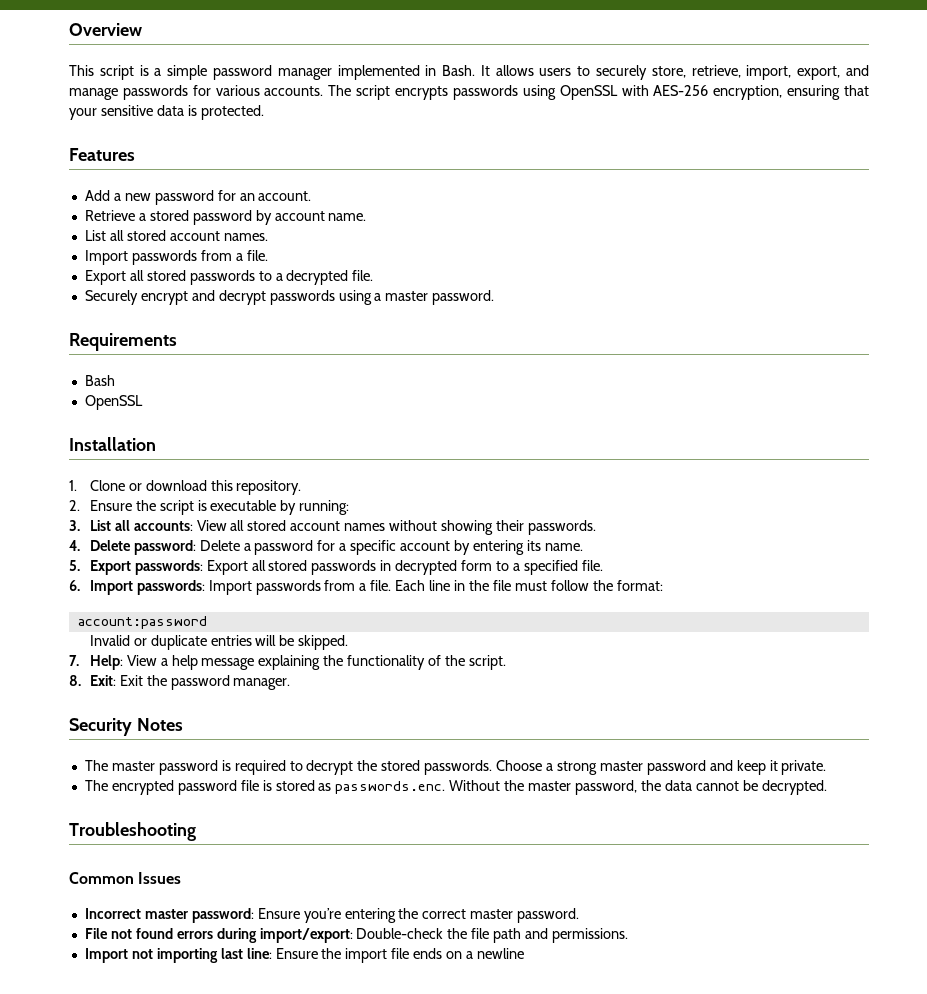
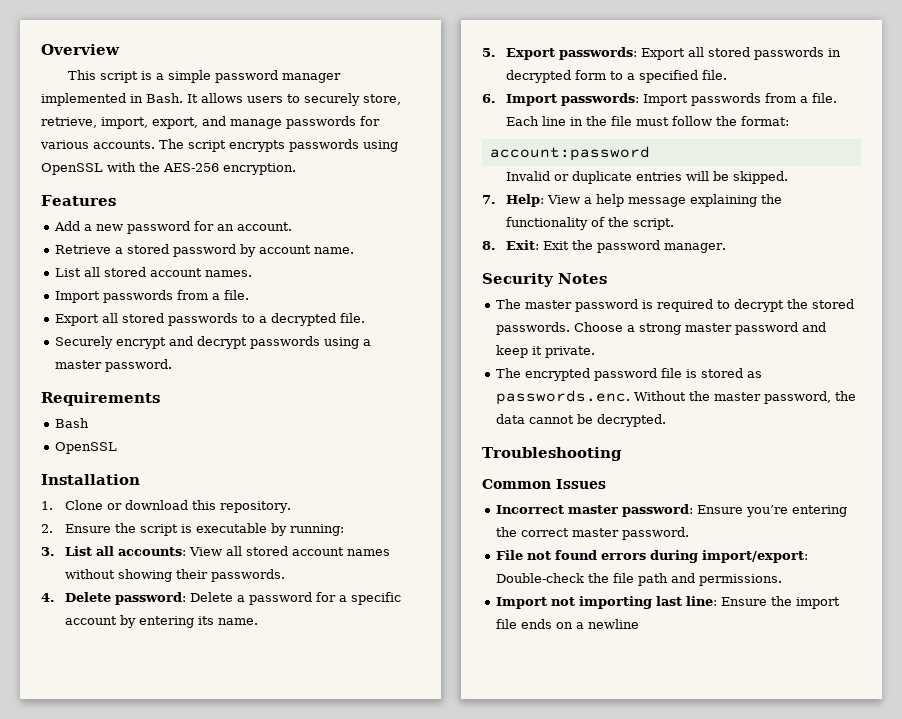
[653,85,870,100] [69,105,264,120] AES-256 encryption, ensuring that your sensitive data is protected. -> [139,162,296,175] the AES-256 encryption.

